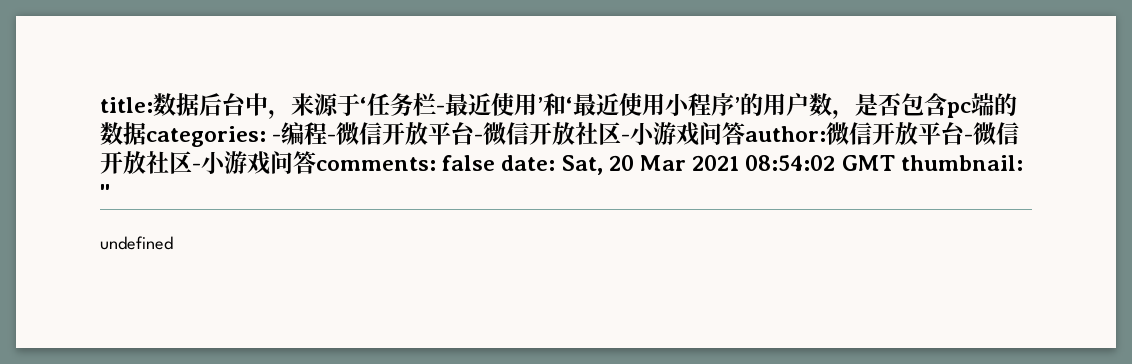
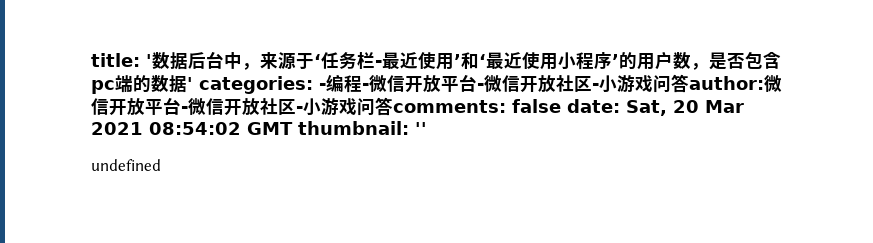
(153, 105) none -> [146,54,152,67] '
(146, 133) none -> [187,77,193,90] '

